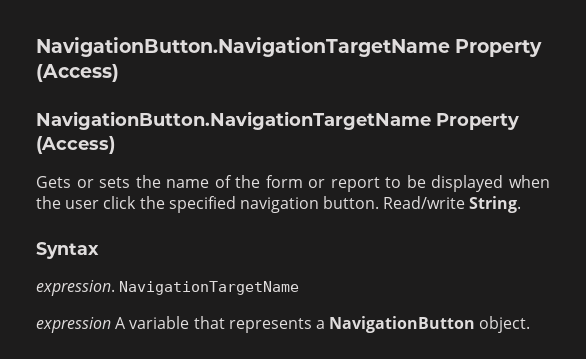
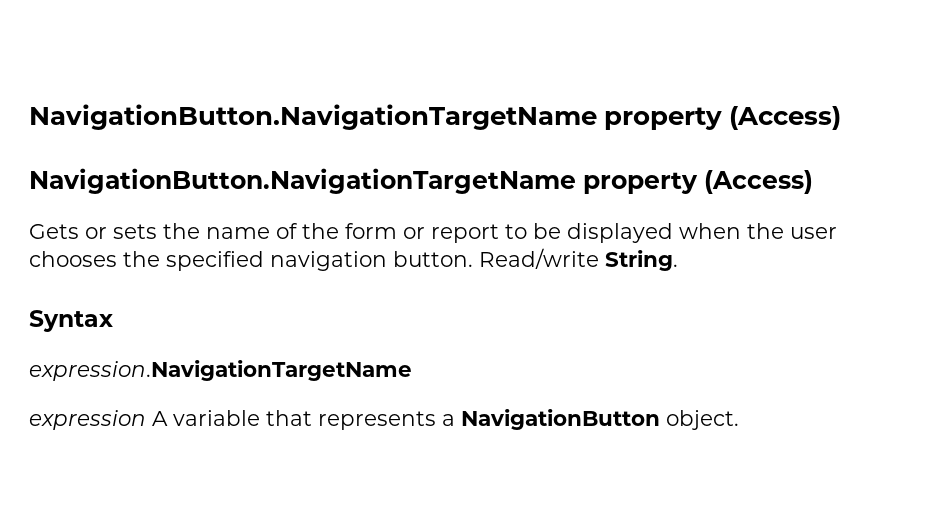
[36,37,543,57] NavigationButton.NavigationTargetName Property -> [29,104,723,130] NavigationButton.NavigationTargetName property
[436,113,519,130] Property -> [583,172,698,194] property
[103,196,137,209] click -> [29,251,117,267] chooses
[36,280,300,296] expression. NavigationTargetName -> [29,360,412,381] expression.NavigationTargetName

